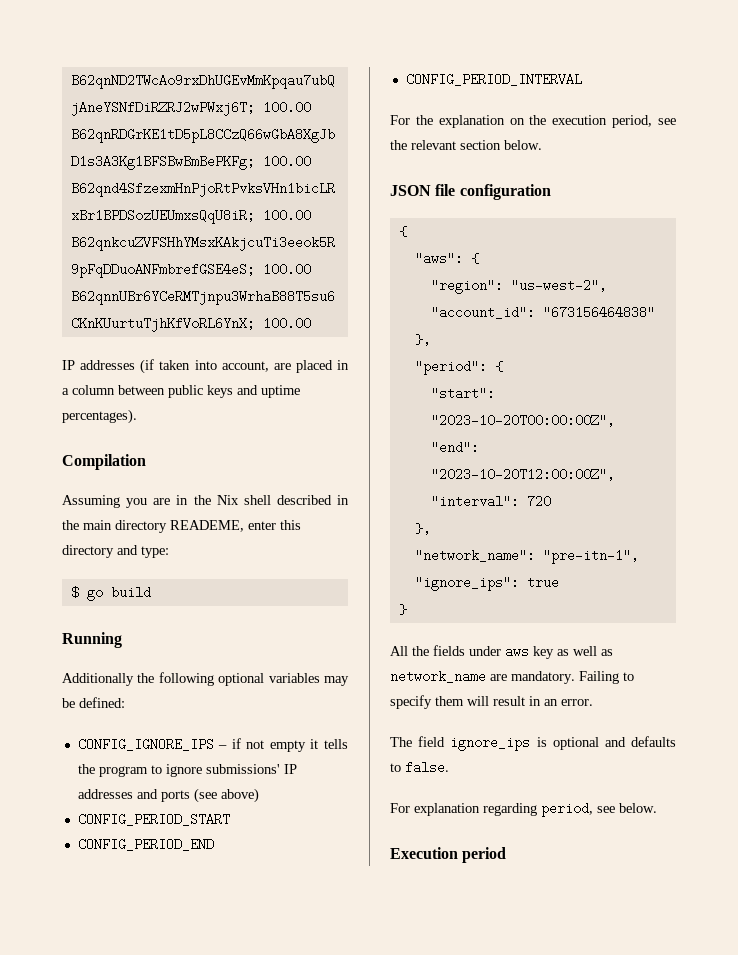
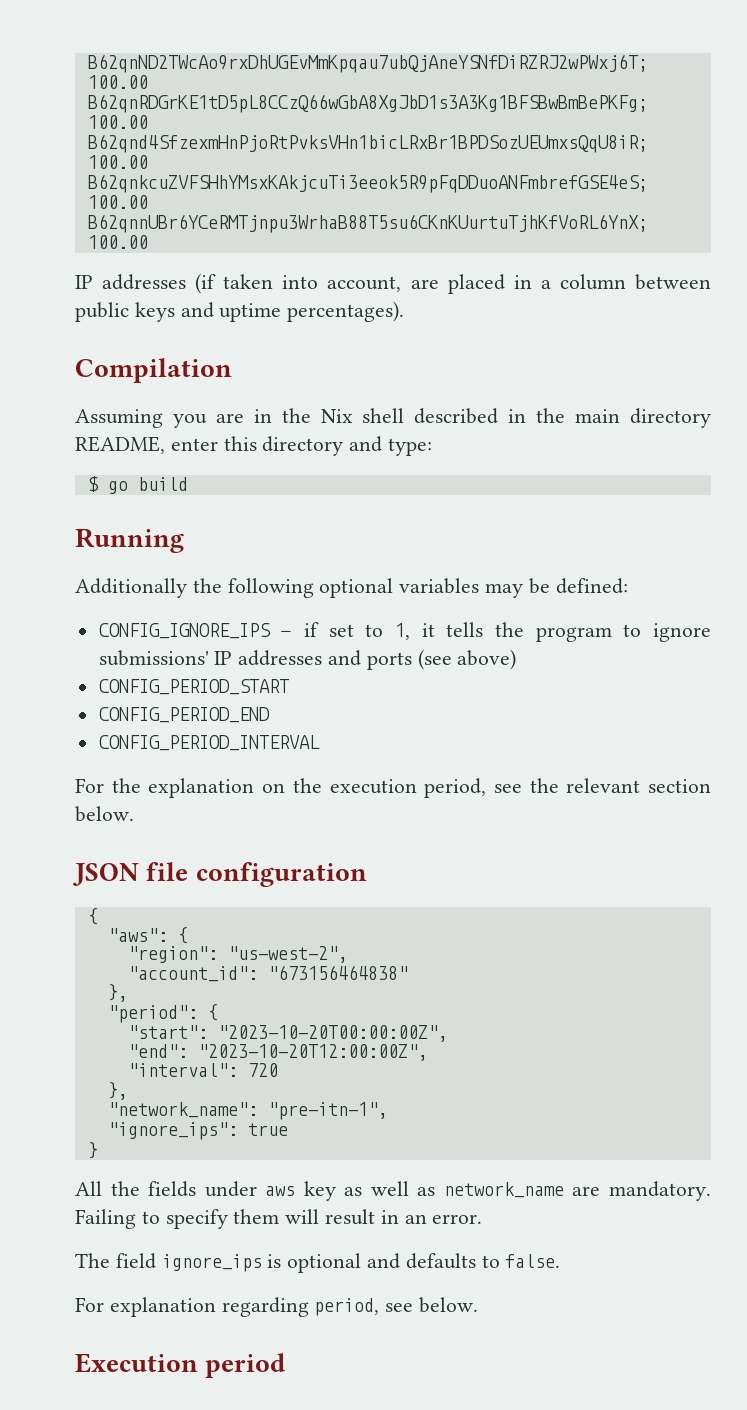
[170,520,244,532] READEME, -> [75,436,165,454] README,
[246,740,306,752] not empty -> [328,623,410,640] set to 1,

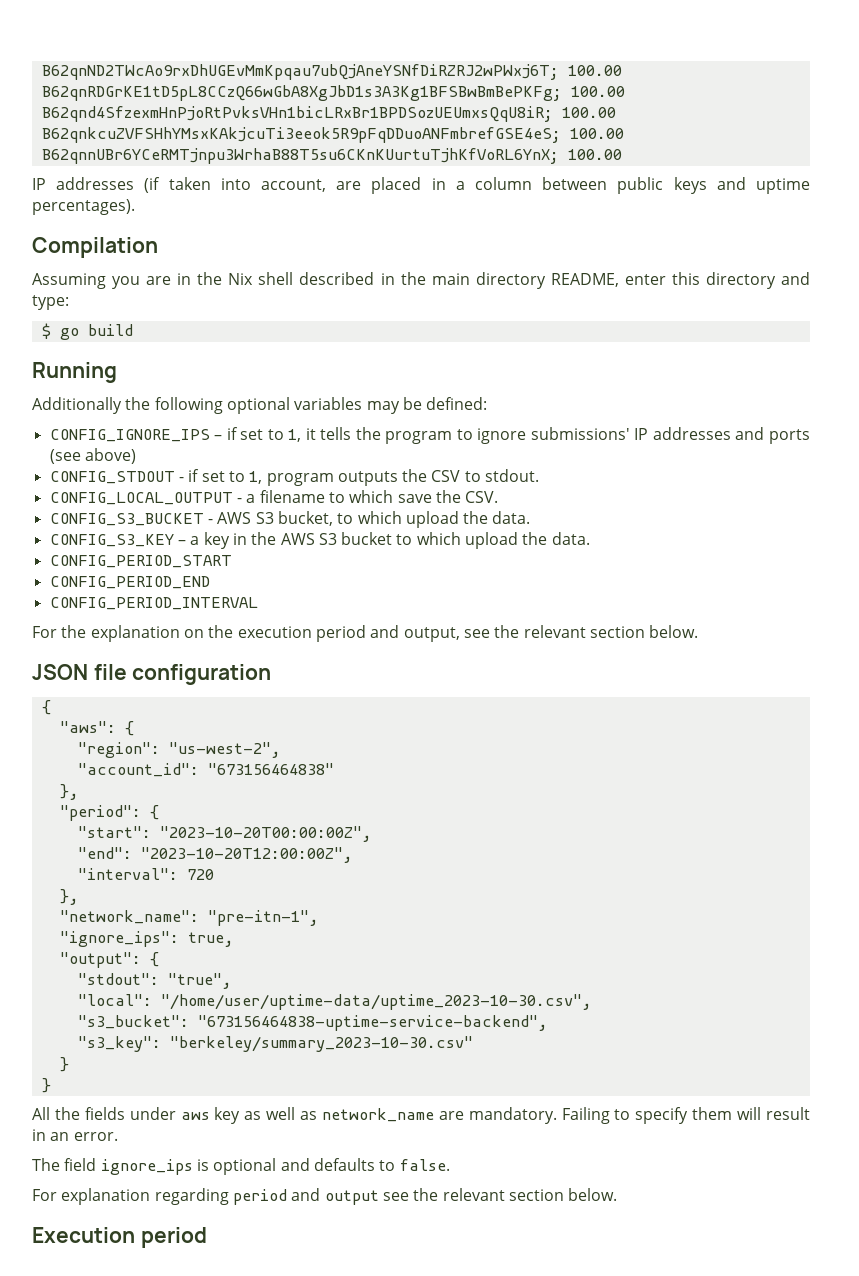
(517, 659) none -> [49,469,540,486] [49,490,499,505] [49,511,531,528] [49,532,590,549] // CONFIG_STDOUT - if set to 1, program outputs the CSV to stdout. // CONFIG_LOCAL_OUTPUT - a filename to which save the CSV. // CONFIG_S3_BUCKET - AWS S3 bucket, to which upload the data. // CONFIG_S3_KEY – a key in the AWS S3 bucket to which upload the data.
[424,778,487,798] period, -> [315,625,460,642] period and output,
[247,1123,288,1136] true -> [187,932,234,947] [59,952,159,968] [77,973,232,989] [77,994,592,1010] [77,1015,548,1031] [77,1036,473,1052] [59,1057,69,1072] true, // "output": { // "stdout": "true", // "local": "/home/user/uptime-data/uptime_2023-10-30.csv", // "s3_bucket": "673156464838-uptime-service-backend", // "s3_key": "berkeley/summary_2023-10-30.csv" // }
[314,1298,414,1316] period, see -> [232,1188,564,1205] period and output see the relevant section

